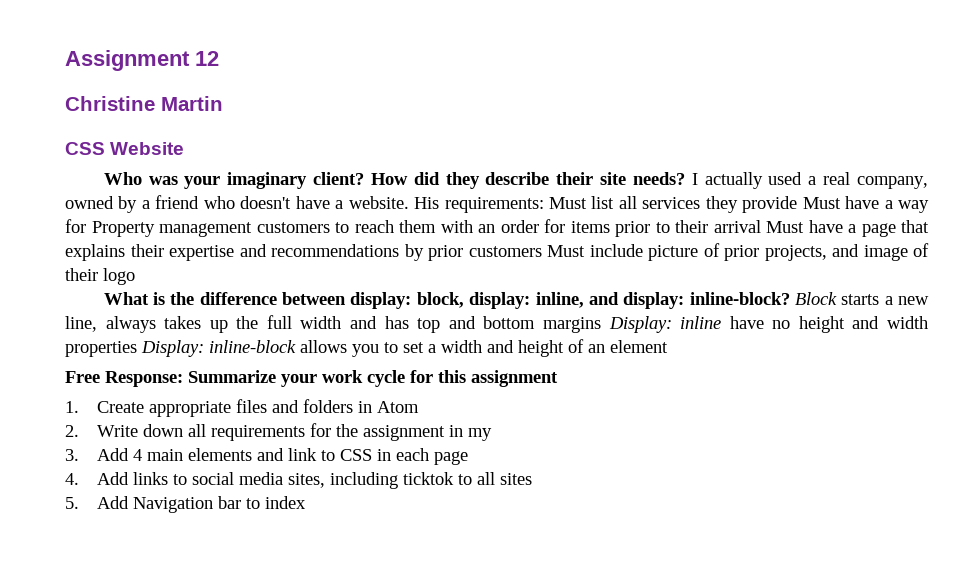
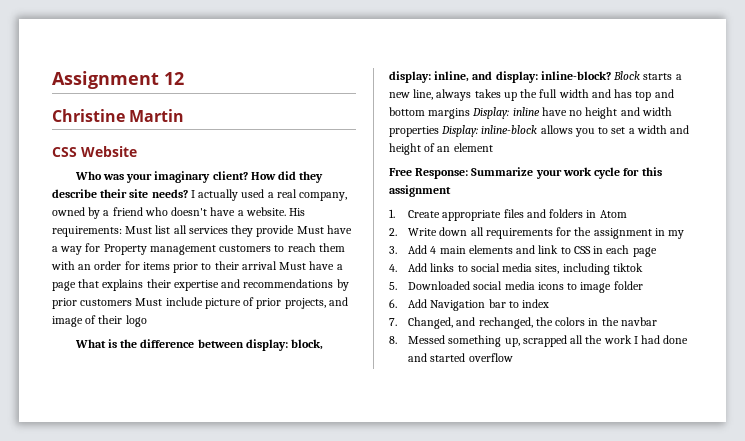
[403,472,533,485] [65,497,79,509] ticktok to all sites // 5. -> [612,263,643,272] [389,281,643,293] [389,299,397,308] tiktok // 5. Downloaded social media icons to image folder // 6.
(307, 502) none -> [389,317,657,329] [389,335,689,347] [408,353,513,362] // 7. Changed, and rechanged, the colors in the navbar // 8. Messed something up, scrapped all the work I had done and started overflow

